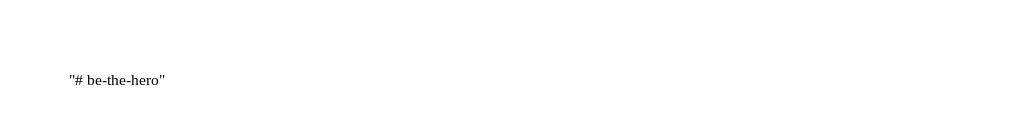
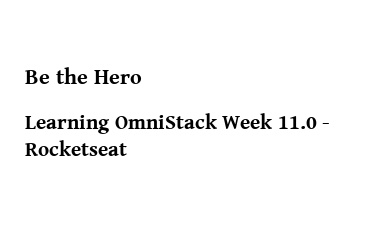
[69,75,166,85] "# be-the-hero" -> [25,67,142,84] [25,113,331,134] [25,140,127,156] Be the Hero // Learning OmniStack Week 11.0 - Rocketseat

